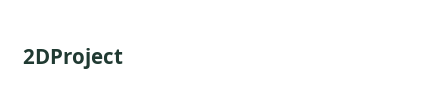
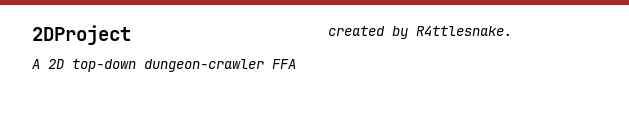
(123, 58) none -> [32,59,296,72] [328,26,512,39] // A 2D top-down dungeon-crawler FFA created by R4ttlesnake.

